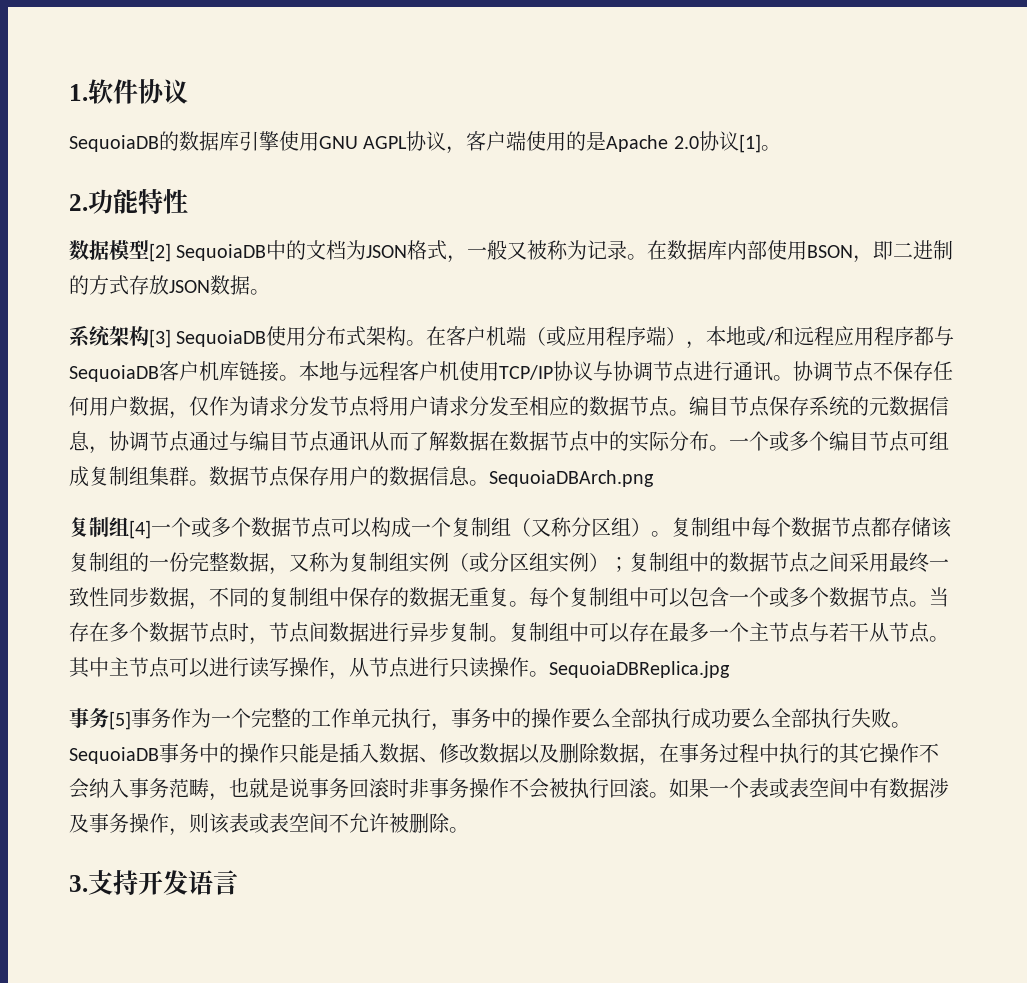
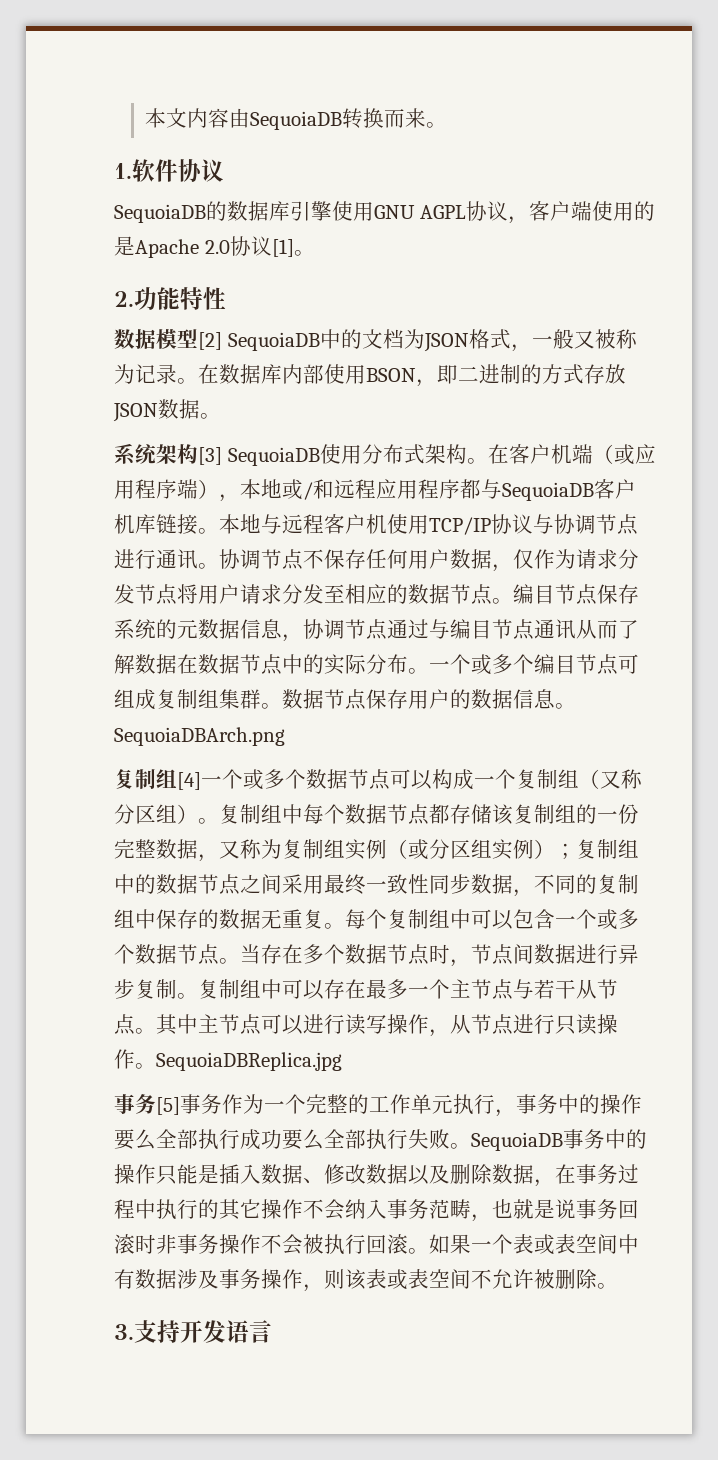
(69, 92) none -> [145,108,448,130] 本文内容由SequoiaDB转换而来。 //

